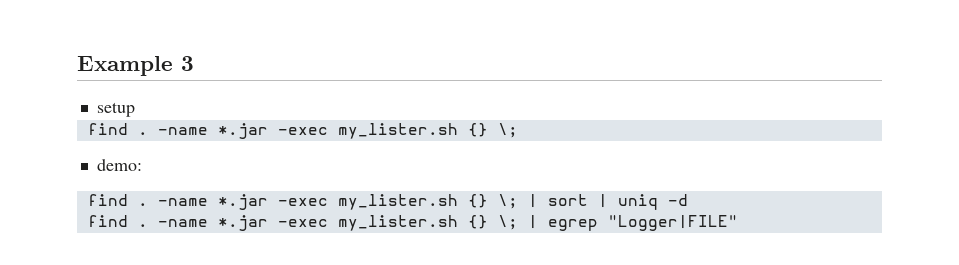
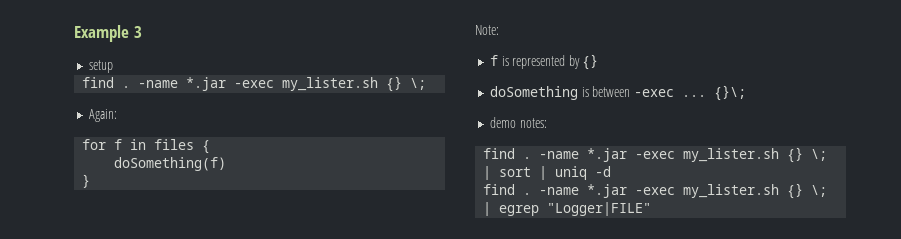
[96,159,142,171] demo: -> [88,109,117,122] [82,139,211,154] [114,157,227,171] [82,174,91,188] [475,25,499,35] [489,54,599,70] [489,85,746,101] [489,117,547,128] Again: // for f in files { // doSomething(f) // } // Note: // f is represented by {} // doSomething is between -exec ... {}\; // demo notes:

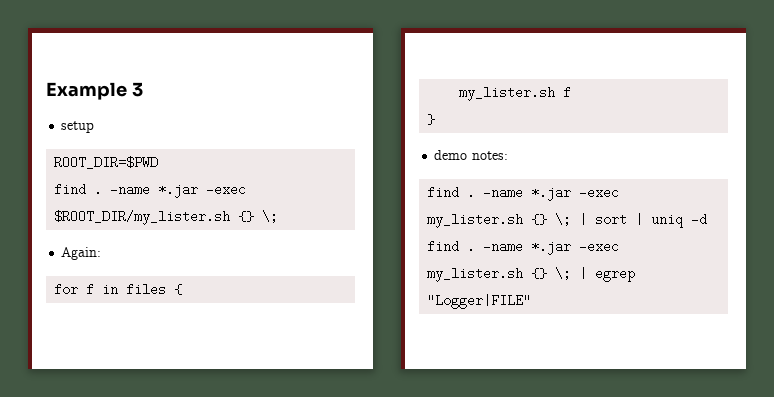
[82,77,379,91] // find . -name *.jar -exec my_lister.sh -> [54,156,159,169] [54,183,247,198] [54,210,231,225] // ROOT_DIR=$PWD // find . -name *.jar -exec $ROOT_DIR/my_lister.sh
[114,157,227,171] doSomething(f) -> [459,86,572,101] my_lister.sh f
[475,25,499,35] [489,54,599,70] [489,85,746,101] // Note: // f is represented by {} // doSomething is between -exec ... {}\; -> (436, 119) none

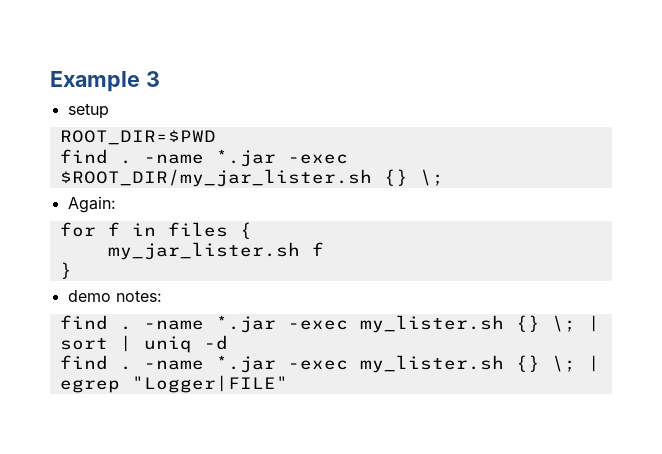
[54,210,231,225] $ROOT_DIR/my_lister.sh -> [59,169,372,187] $ROOT_DIR/my_jar_lister.sh
[459,86,556,101] my_lister.sh -> [107,242,300,260] my_jar_lister.sh

